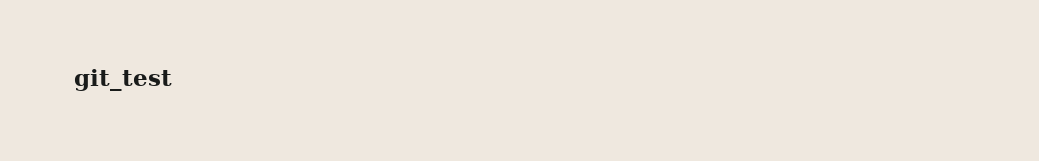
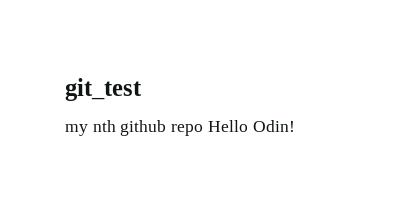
(172, 80) none -> [65,120,295,136] // my nth github repo Hello Odin!

